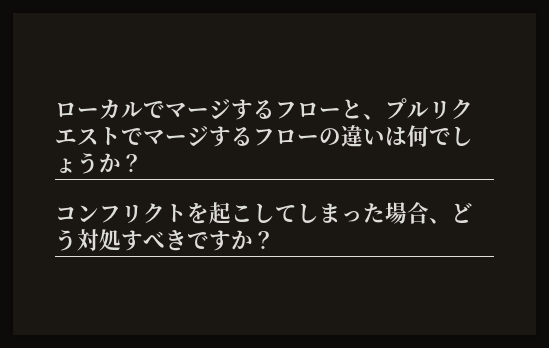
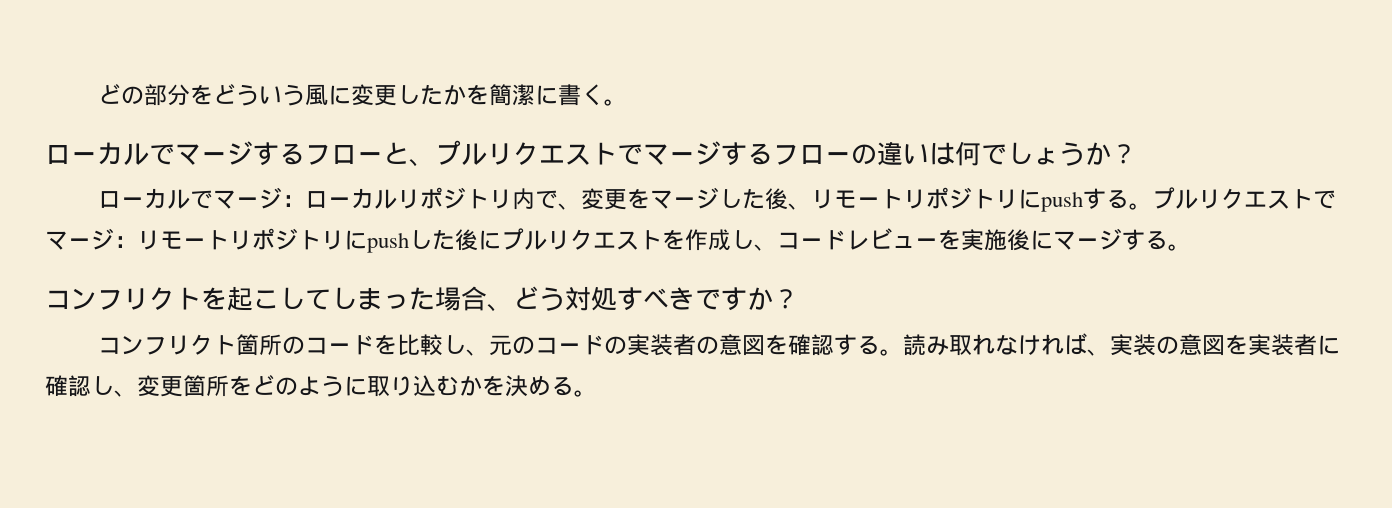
(55, 109) none -> [97,84,627,106] どの部分をどういう風に変更したかを簡潔に書く。 //
(143, 163) none -> [97,187,1336,212] [45,228,1191,253] // ローカルでマージ：ローカルリポジトリ内で、変更をマージした後、リモートリポジトリにpushする。プルリクエストでマージ：リモートリポジトリにpushした後にプルリクエストを作成し、コードレビューを実施後にマージする。
(275, 240) none -> [97,333,1340,356] [45,375,597,397] // コンフリクト箇所のコードを比較し、元のコードの実装者の意図を確認する。読み取れなければ、実装の意図を実装者に確認し、変更箇所をどのように取り込むかを決める。

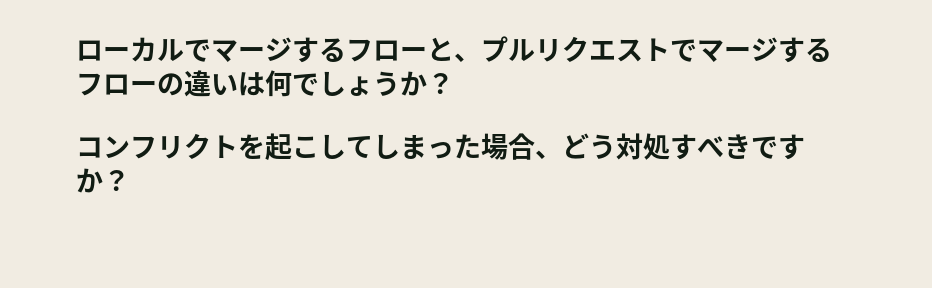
[97,84,627,106] どの部分をどういう風に変更したかを簡潔に書く。 // -> (76, 50) none
[97,187,1336,212] [45,228,1191,253] // ローカルでマージ：ローカルリポジトリ内で、変更をマージした後、リモートリポジトリにpushする。プルリクエストでマージ：リモートリポジトリにpushした後にプルリクエストを作成し、コードレビューを実施後にマージする。 -> (454, 83) none
[97,333,1340,356] [45,375,597,397] // コンフリクト箇所のコードを比較し、元のコードの実装者の意図を確認する。読み取れなければ、実装の意図を実装者に確認し、変更箇所をどのように取り込むかを決める。 -> (130, 180) none

